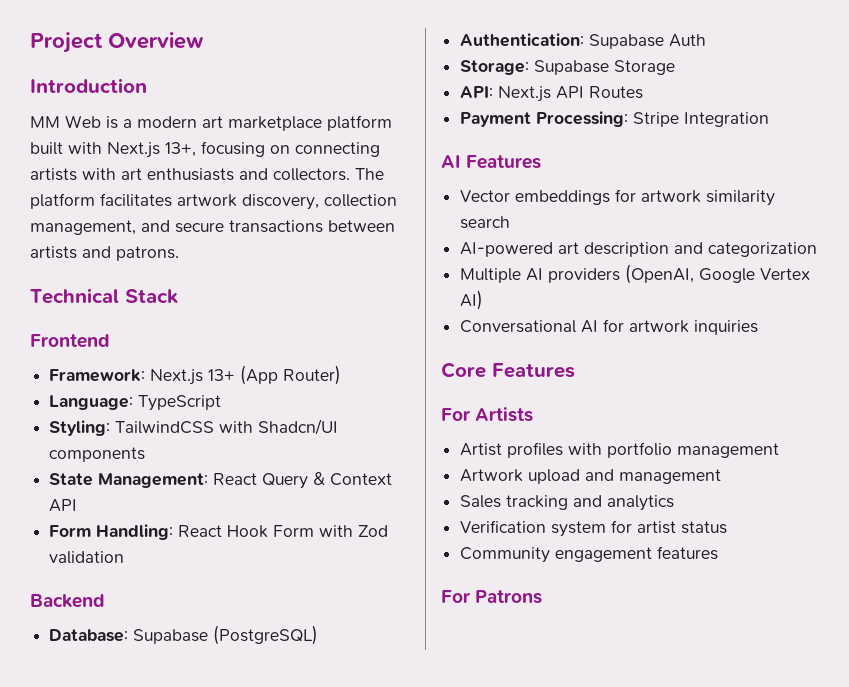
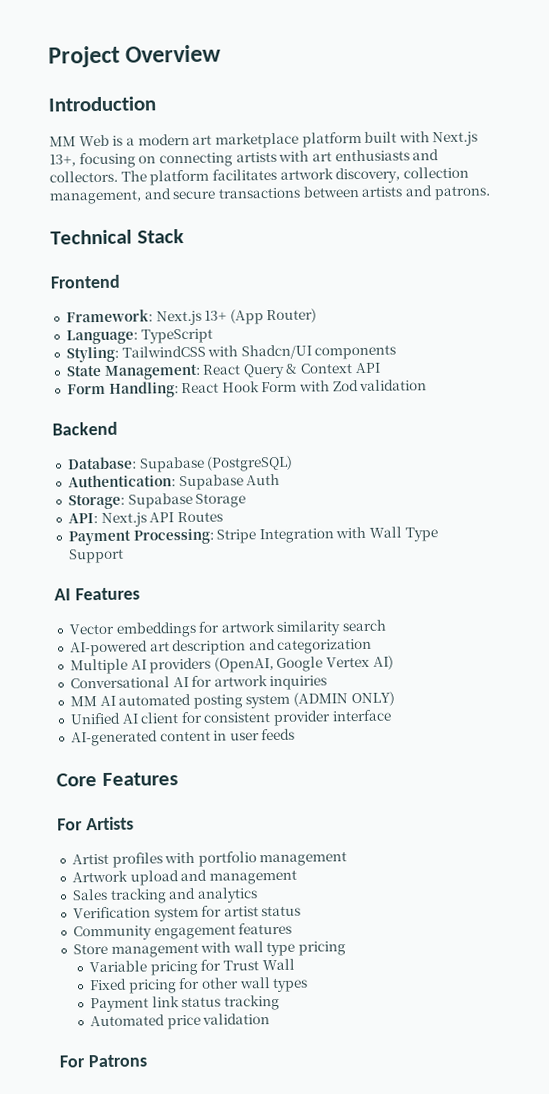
(770, 119) none -> [335,526,438,542] [68,548,124,564] with Wall Type Support
(759, 327) none -> [69,691,395,709] [69,709,392,727] [70,728,296,747] // MM AI automated posting system (ADMIN ONLY) // Unified AI client for consistent provider interface // AI-generated content in user feeds
(719, 553) none -> [72,941,347,958] [88,958,295,976] [88,977,309,994] [89,994,280,1013] [89,1013,271,1030] // Store management with wall type pricing // Variable pricing for Trust Wall // Fixed pricing for other wall types // Payment link status tracking // Automated price validation

